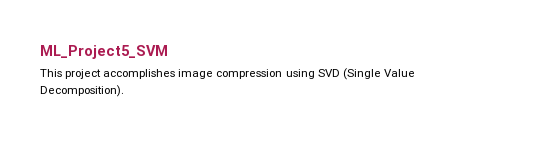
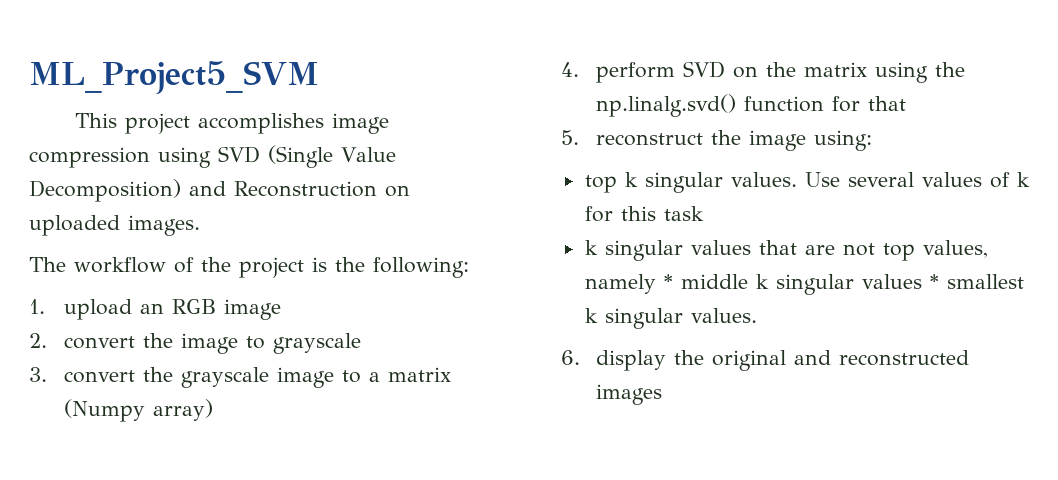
[40,85,124,97] Decomposition). -> [29,179,410,202] [29,215,200,236] [29,257,469,278] [29,299,281,320] [29,333,361,354] [29,367,451,388] [63,399,213,422] [561,61,965,83] [595,94,906,117] [561,130,872,151] [584,172,1030,193] [584,206,704,222] [584,240,988,261] [584,274,1024,295] [584,308,757,329] [561,350,969,371] [595,384,662,405] Decomposition) and Reconstruction on uploaded images. // The workflow of the project is the following: // 1. upload an RGB image // 2. convert the image to grayscale // 3. convert the grayscale image to a matrix (Numpy array) // 4. perform SVD on the matrix using the np.linalg.svd() function for that // 5. reconstruct the image using: // top k singular values. Use several values of k for this task // k singular values that are not top values, namely * middle k singular values * smallest k singular values. // 6. display the original and reconstructed images

